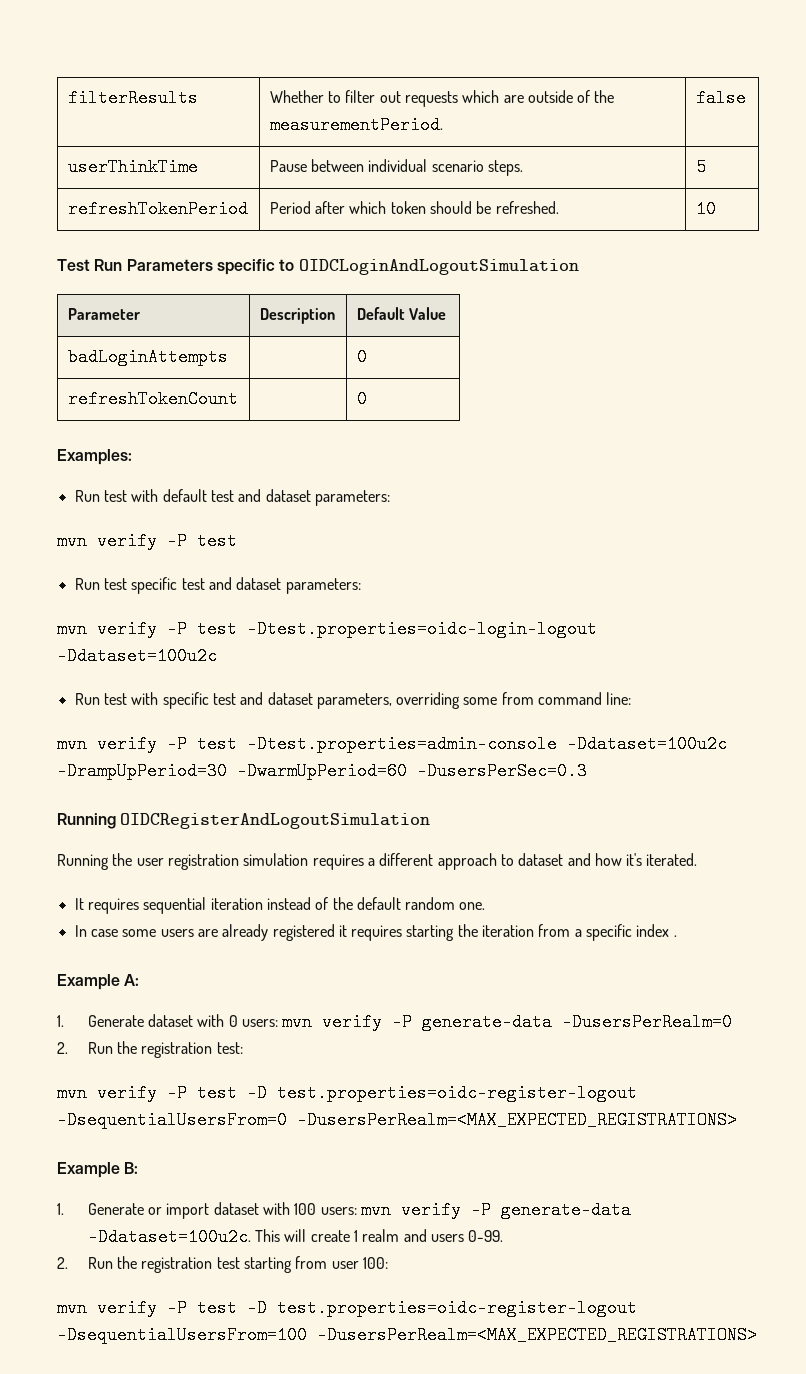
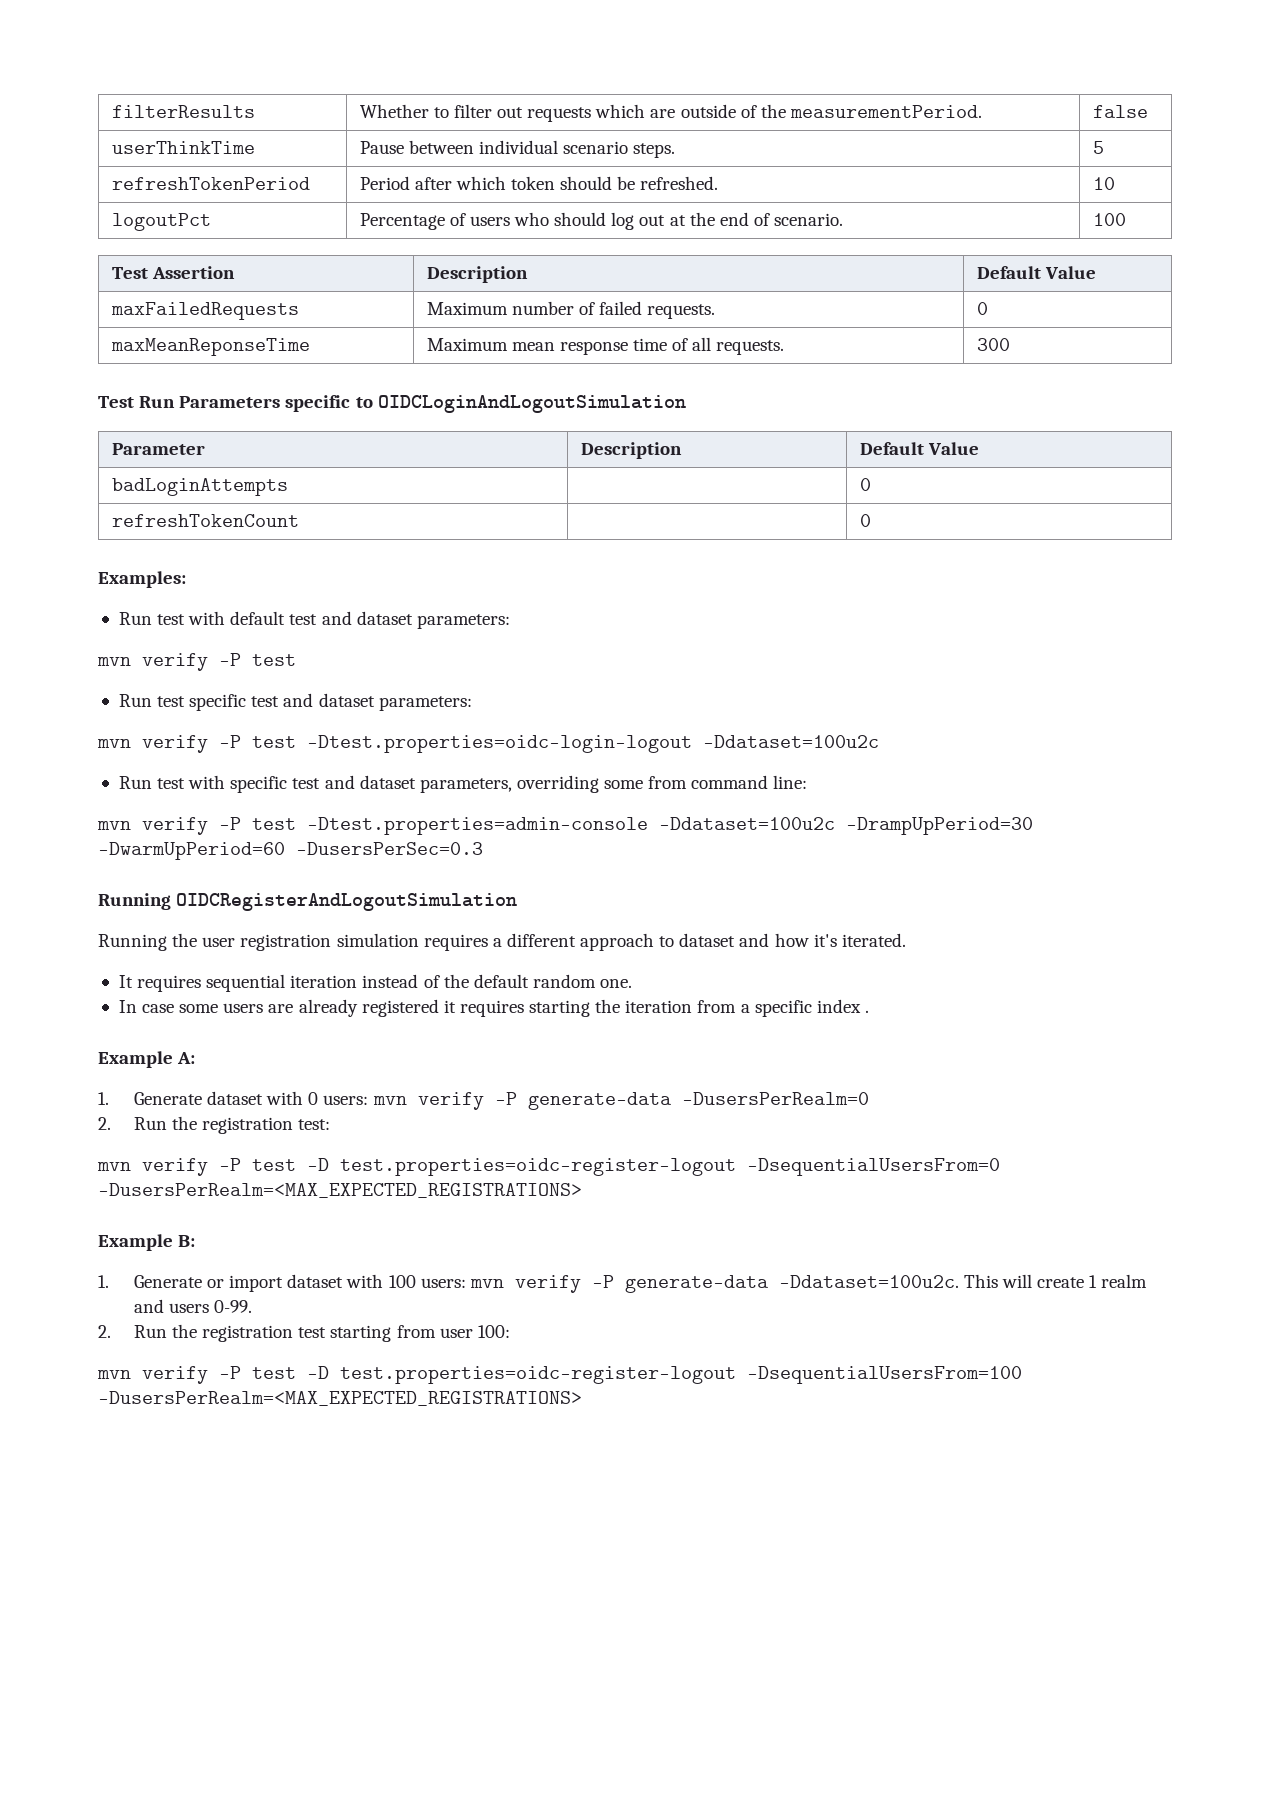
(716, 209) none -> [111,213,211,231] [359,212,844,230] [1092,213,1126,226] [111,266,235,279] [426,266,528,283] [976,266,1096,279] [110,302,299,320] [426,301,716,319] [976,302,988,315] [110,338,310,356] [426,337,785,355] [976,338,1010,351] // logoutPct | Percentage of users who should log out at the end of scenario. | 100 // Test Assertion | Description | Default Value // maxFailedRequests | Maximum number of failed requests. | 0 // maxMeanReponseTime | Maximum mean response time of all requests. | 300

